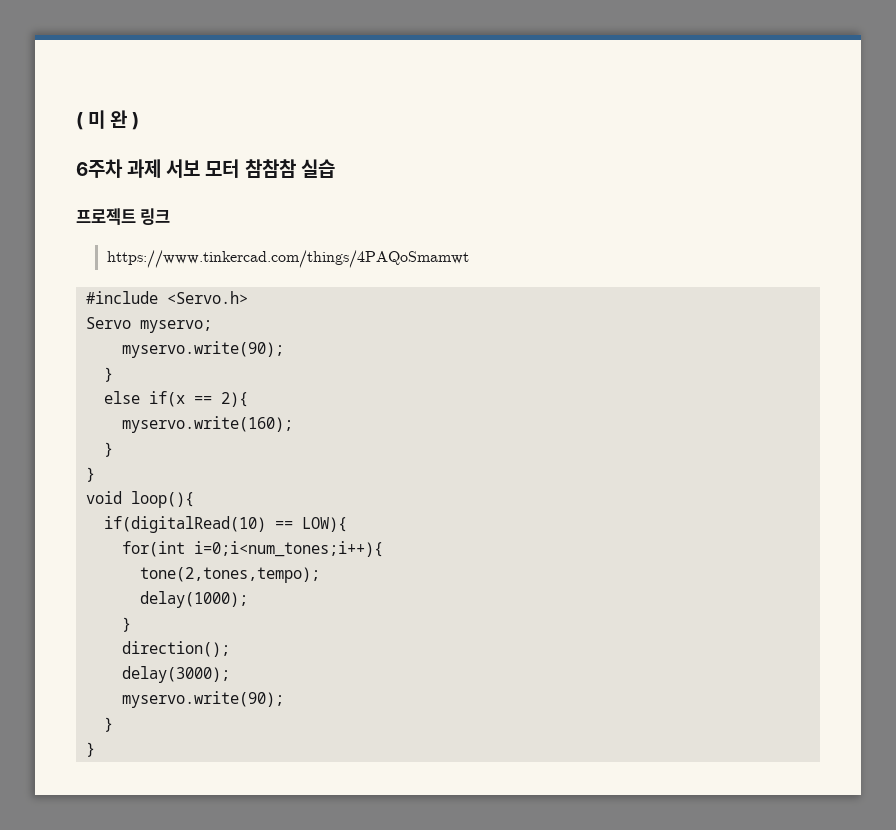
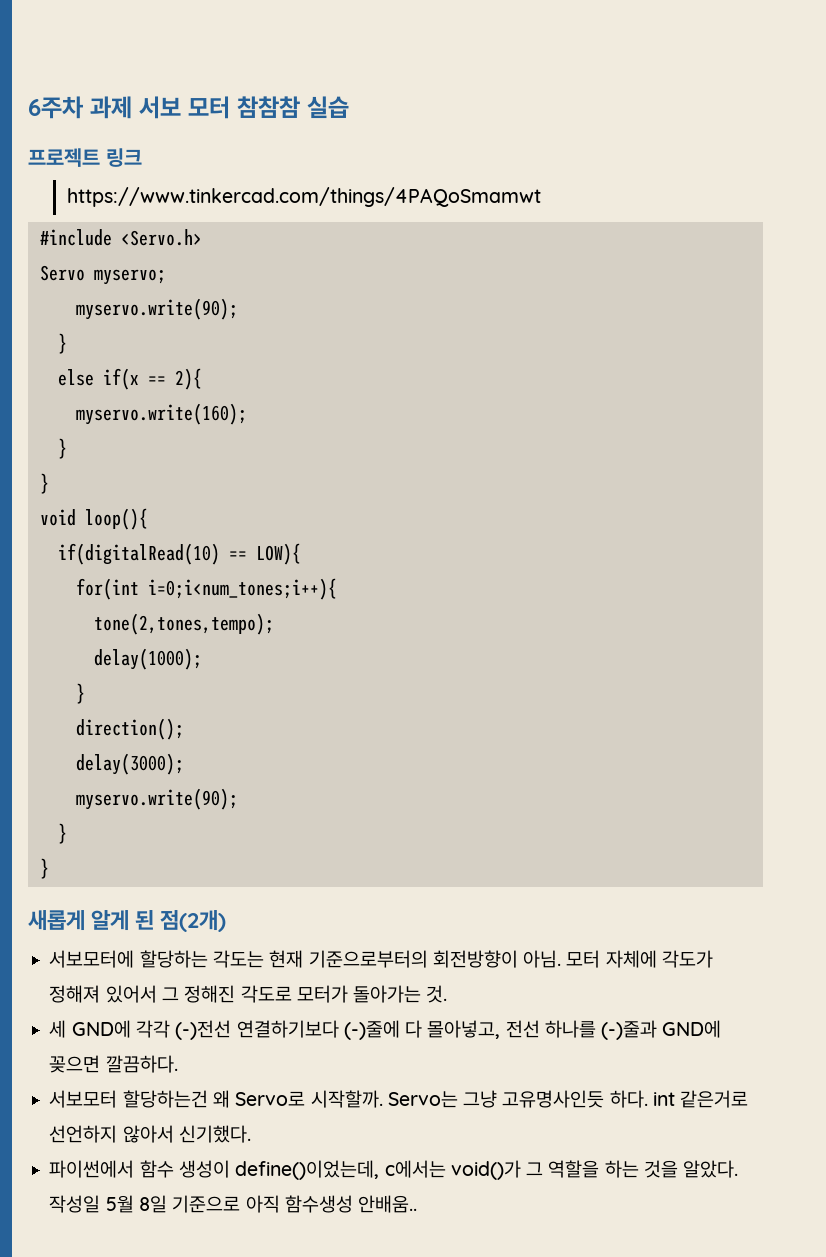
[76,110,140,130] ( 미 완 ) // -> (28, 107) none
(95, 749) none -> [28,910,227,932] [49,950,713,968] [49,985,448,1003] [49,1020,722,1040] [49,1055,178,1073] [49,1090,749,1108] [49,1125,251,1143] [49,1160,739,1180] [49,1195,418,1213] // 새롭게 알게 된 점(2개) // 서보모터에 할당하는 각도는 현재 기준으로부터의 회전방향이 아님. 모터 자체에 각도가 정해져 있어서 그 정해진 각도로 모터가 돌아가는 것. // 세 GND에 각각 (-)전선 연결하기보다 (-)줄에 다 몰아넣고, 전선 하나를 (-)줄과 GND에 꽂으면 깔끔하다. // 서보모터 할당하는건 왜 Servo로 시작할까. Servo는 그냥 고유명사인듯 하다. int 같은거로 선언하지 않아서 신기했다. // 파이썬에서 함수 생성이 define()이었는데, c에서는 void()가 그 역할을 하는 것을 알았다. 작성일 5월 8일 기준으로 아직 함수생성 안배움..

